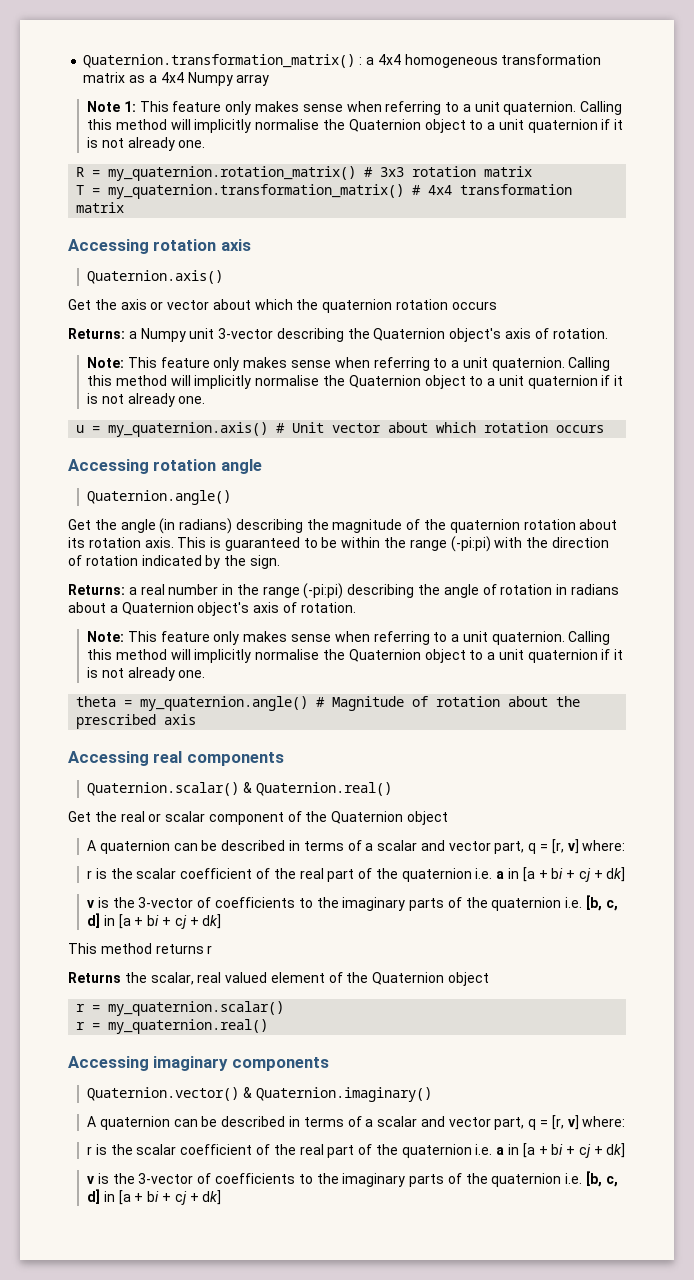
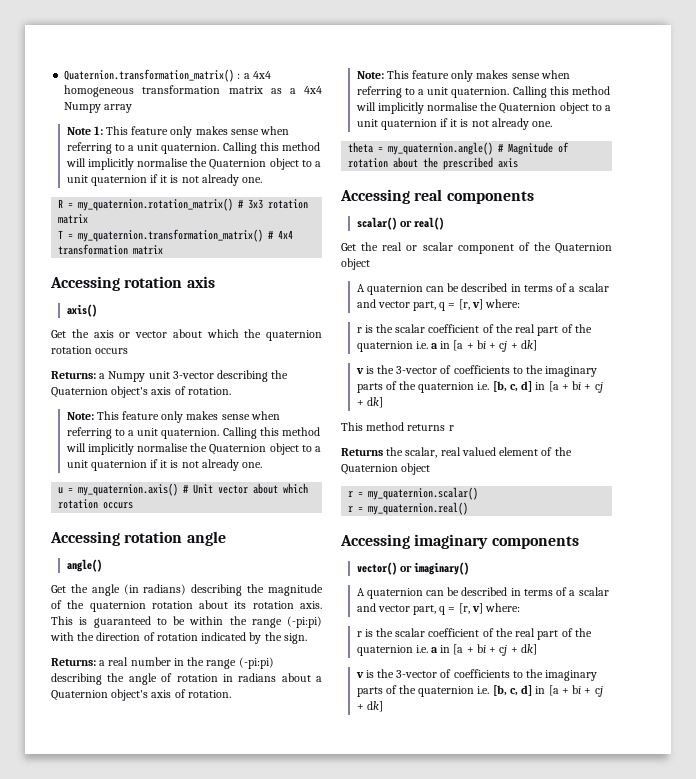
[87,270,224,284] Quaternion.axis() -> [66,304,97,317] axis()
[87,490,232,505] Quaternion.angle() -> [66,559,102,572] angle()
[87,782,392,796] Quaternion.scalar() & Quaternion.real() -> [356,217,444,230] scalar() or real()
[87,1087,432,1102] Quaternion.vector() & Quaternion.imaginary() -> [356,562,469,575] vector() or imaginary()

